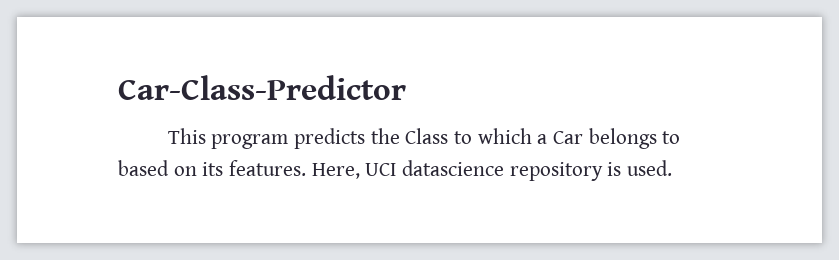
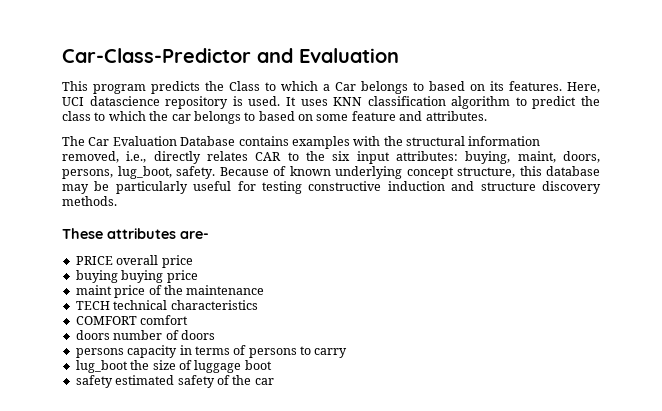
(406, 87) none -> [257,48,399,63] and Evaluation
(673, 168) none -> [285,96,600,109] [62,111,487,124] [62,136,541,149] [62,151,600,164] [62,166,600,179] [62,181,601,194] [62,196,117,206] [62,228,209,239] [75,255,193,268] [75,270,198,283] [75,285,265,298] [75,300,258,310] [75,315,189,325] [75,330,215,340] [75,345,348,358] [75,360,272,373] [75,375,274,388] It uses KNN classification algorithm to predict the class to which the car belongs to based on some feature and attributes. // The Car Evaluation Database contains examples with the structural information removed, i.e., directly relates CAR to the six input attributes: buying, maint, doors, persons, lug_boot, safety. Because of known underlying concept structure, this database may be particularly useful for testing constructive induction and structure discovery methods. // These attributes are- // PRICE overall price // buying buying price // maint price of the maintenance // TECH technical characteristics // COMFORT comfort // doors number of doors // persons capacity in terms of persons to carry // lug_boot the size of luggage boot // safety estimated safety of the car

